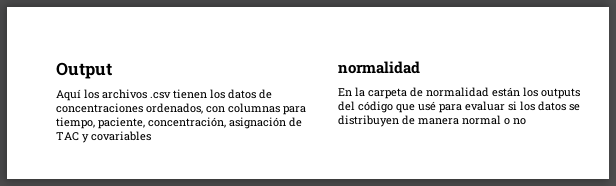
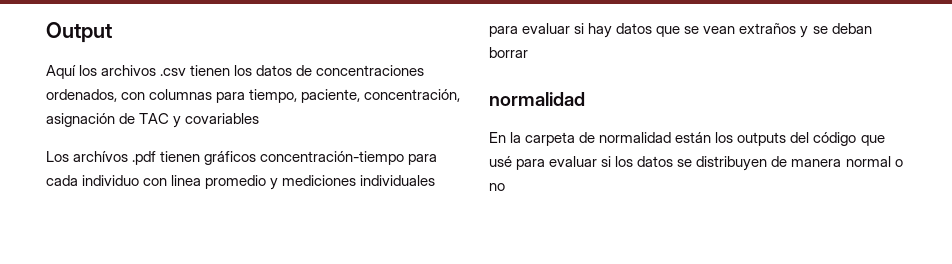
(151, 136) none -> [46,151,438,165] [46,175,436,190] [489,23,872,38] [489,47,528,58] // Los archívos .pdf tienen gráficos concentración-tiempo para cada individuo con linea promedio y mediciones individuales para evaluar si hay datos que se vean extraños y se deban borrar

